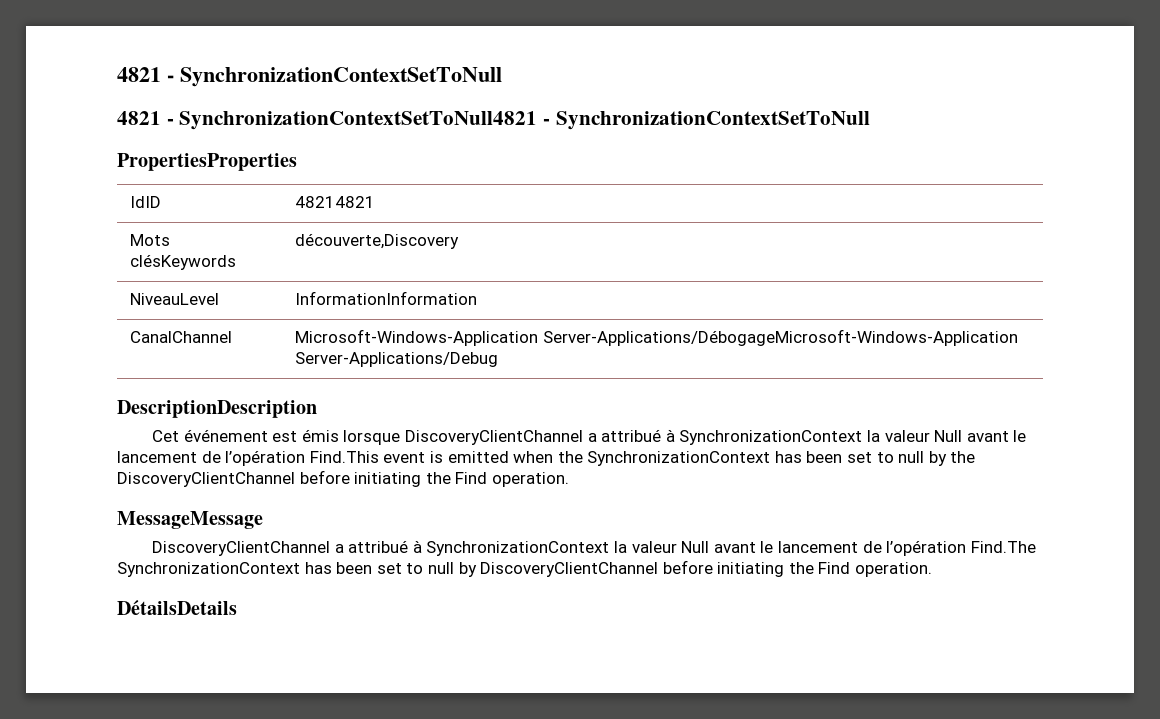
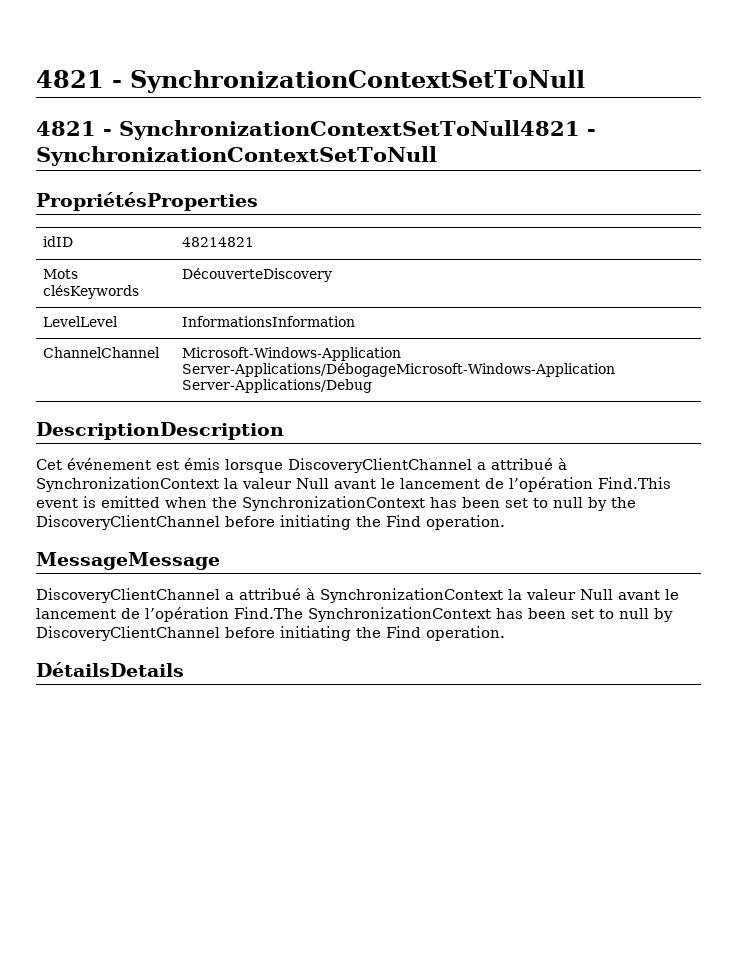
[117,153,297,171] [130,196,162,208] PropertiesProperties // IdID -> [36,192,258,211] [42,236,73,247] PropriétésProperties // idID
[295,233,460,249] [130,293,220,305] [295,291,478,305] [130,331,233,343] découverte,Discovery // NiveauLevel | InformationInformation // CanalChannel -> [181,268,332,282] [42,316,118,327] [181,316,355,327] [42,347,160,358] DécouverteDiscovery // LevelLevel | InformationsInformation // ChannelChannel

